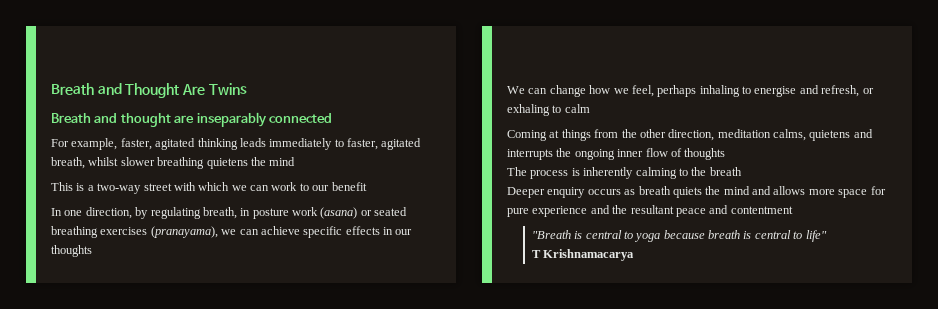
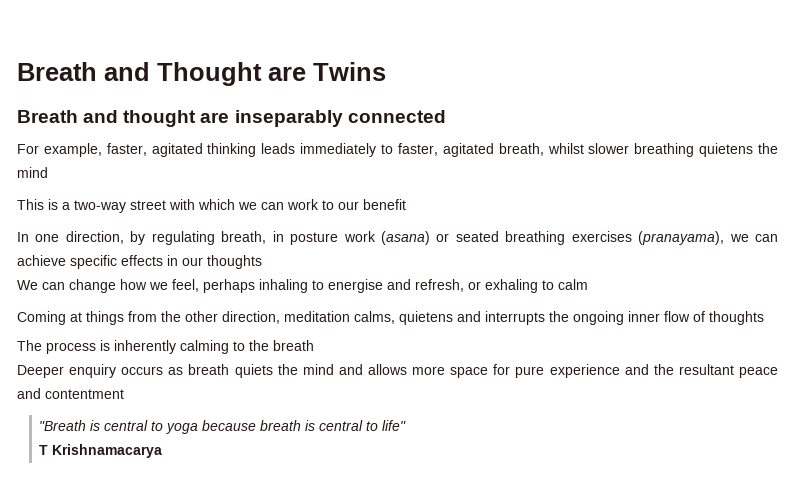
[181,84,205,95] Are -> [268,67,306,81] are

